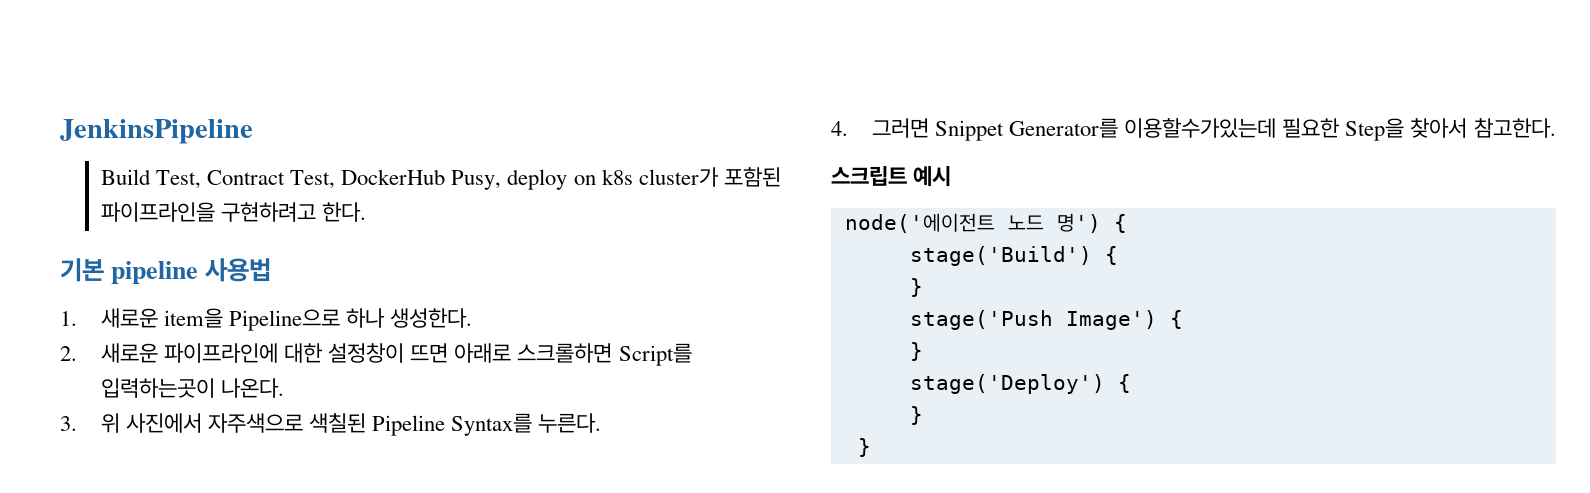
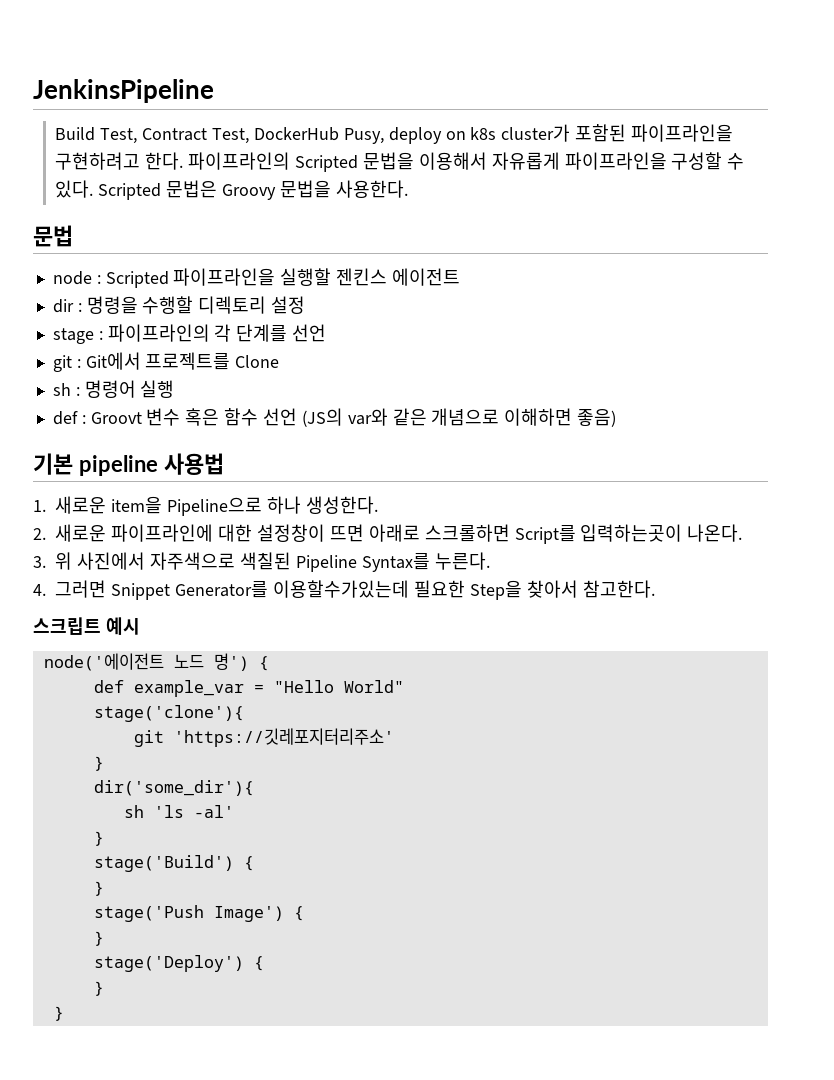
(367, 212) none -> [188,152,745,172] [55,180,408,200] [33,225,73,247] [52,268,460,288] [52,296,306,314] [52,324,327,344] [52,352,280,372] [52,380,175,398] [52,408,617,427] 파이프라인의 Scripted 문법을 이용해서 자유롭게 파이프라인을 구성할 수 있다. Scripted 문법은 Groovy 문법을 사용한다. // 문법 // node : Scripted 파이프라인을 실행할 젠킨스 에이전트 // dir : 명령을 수행할 디렉토리 설정 // stage : 파이프라인의 각 단계를 선언 // git : Git에서 프로젝트를 Clone // sh : 명령어 실행 // def : Groovt 변수 혹은 함수 선언 (JS의 var와 같은 개념으로 이해하면 좋음)
(1127, 223) none -> [93,680,404,697] [93,705,244,722] [133,728,394,747] [93,756,104,771] [93,780,254,796] [123,805,234,818] [93,831,104,846] // def example_var = "Hello World" // stage('clone'){ // git 'https://깃레포지터리주소' // } // dir('some_dir'){ // sh 'ls -al' // }

